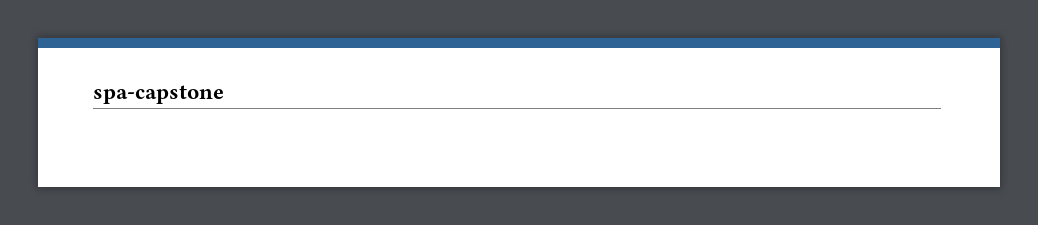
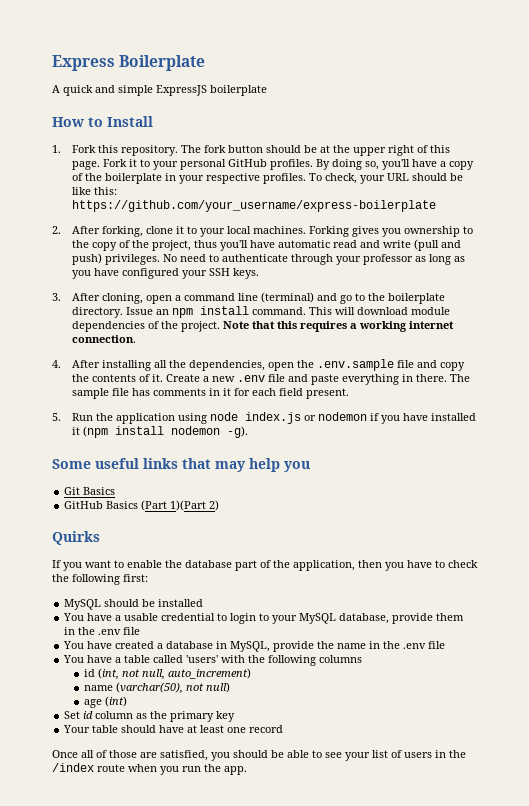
[93,85,224,104] spa-capstone -> [52,55,206,71] [52,85,267,96] [52,116,153,127] [52,145,451,156] [72,159,475,170] [72,173,464,184] [72,187,118,195] [72,200,437,212] [52,226,474,237] [72,239,462,251] [72,253,466,265] [72,268,260,279] [52,292,446,304] [72,306,451,318] [72,321,455,332] [72,335,137,343] [52,359,466,371] [72,374,471,385] [72,388,350,399] [52,412,477,424] [72,426,249,438] [52,458,310,472] [64,487,116,495] [64,500,220,511] [52,531,100,545] [52,560,478,571] [52,574,148,585] [64,599,204,610] [63,613,465,624] [64,627,141,635] [63,641,446,652] [63,655,363,666] [84,668,252,680] [84,682,231,694] [84,696,128,708] [64,711,236,722] [63,725,284,733] [52,750,466,761] [52,763,247,775] Express Boilerplate // A quick and simple ExpressJS boilerplate // How to Install // 1. Fork this repository. The fork button should be at the upper right of this page. Fork it to your personal GitHub profiles. By doing so, you'll have a copy of the boilerplate in your respective profiles. To check, your URL should be like this: https://github.com/your_username/express-boilerplate // 2. After forking, clone it to your local machines. Forking gives you ownership to the copy of the project, thus you'll have automatic read and write (pull and push) privileges. No need to authenticate through your professor as long as you have configured your SSH keys. // 3. After cloning, open a command line (terminal) and go to the boilerplate directory. Issue an npm install command. This will download module dependencies of the project. Note that this requires a working internet connection. // 4. After installing all the dependencies, open the .env.sample file and copy the contents of it. Create a new .env file and paste everything in there. The sample file has comments in it for each field present. // 5. Run the application using node index.js or nodemon if you have installed it (npm install nodemon -g). // Some useful links that may help you // Git Basics // GitHub Basics (Part 1)(Part 2) // Quirks // If you want to enable the database part of the application, then you have to check the following first: // MySQL should be installed // You have a usable credential to login to your MySQL database, provide them in the .env file // You have created a database in MySQL, provide the name in the .env file // You have a table called 'users' with the following columns // id (int, not null, auto_increment) // name (varchar(50), not null) // age (int) // Set id column as the primary key // Your table should have at least one record // Once all of those are satisfied, you should be able to see your list of users in the /index route when you run the app.

